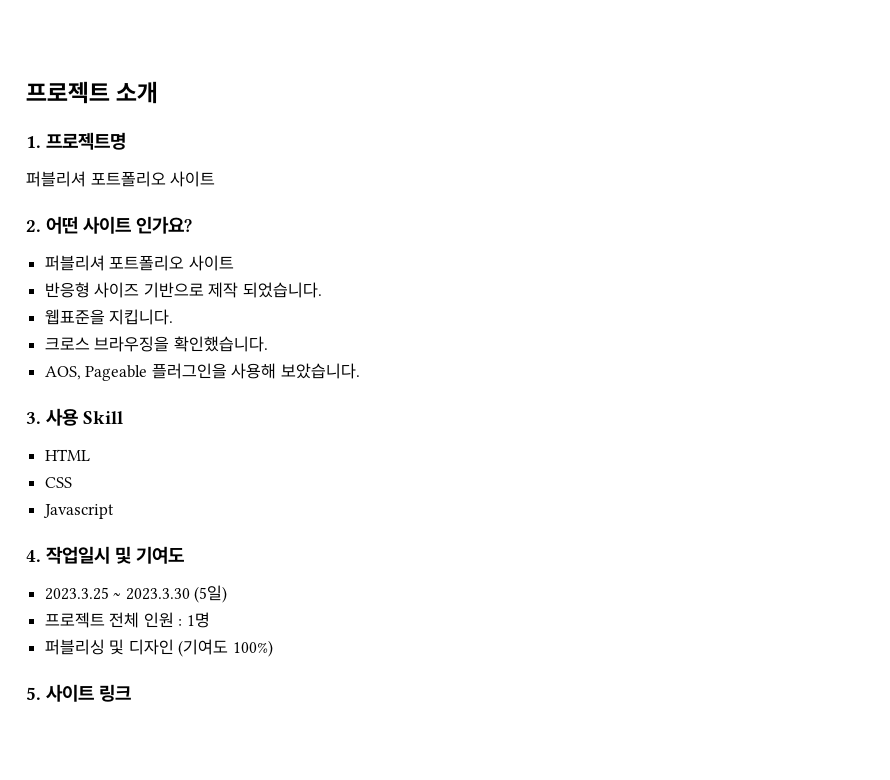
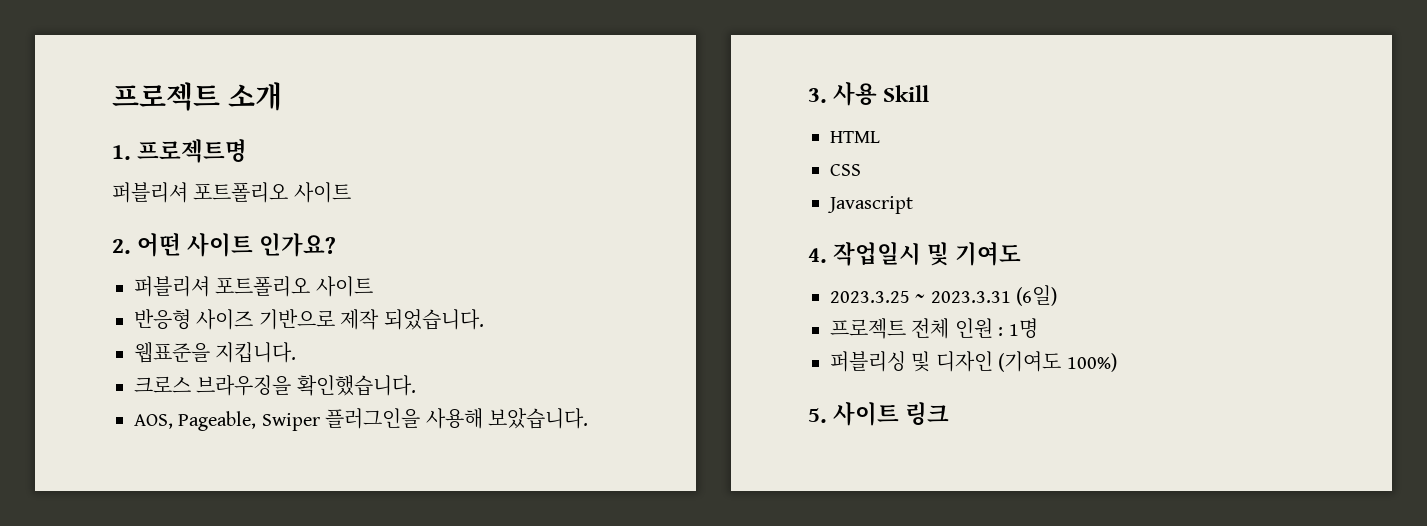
[85,365,148,381] Pageable -> [178,411,320,431] Pageable, Swiper
[125,585,228,603] 2023.3.30 (5일) -> [930,285,1058,306] 2023.3.31 (6일)

